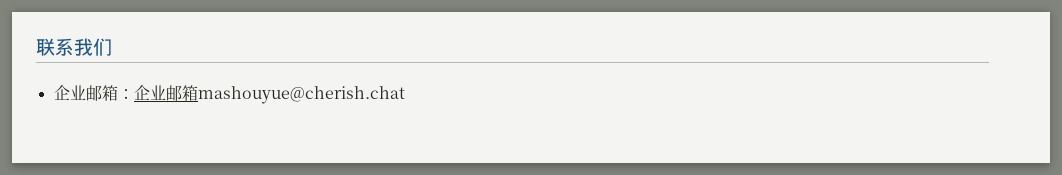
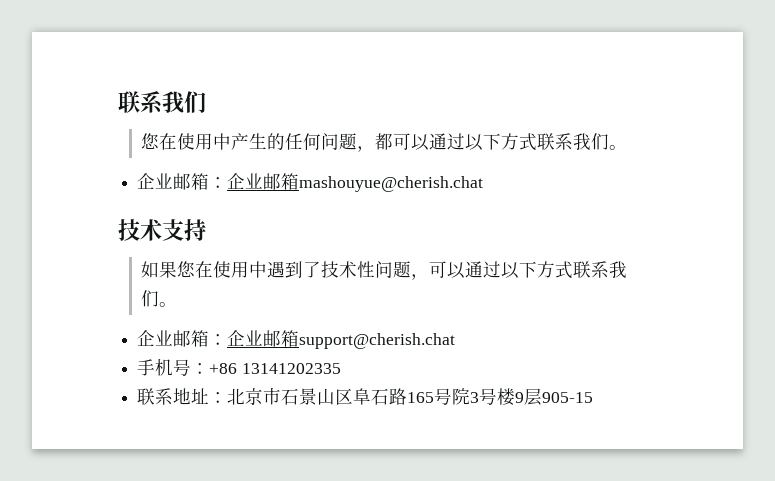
[36,38,112,56] 联系我们 -> [118,91,206,114] [141,133,628,152] 联系我们 // 您在使用中产生的任何问题，都可以通过以下方式联系我们。
(405, 95) none -> [118,219,206,241] [141,261,628,280] [141,290,178,307] [137,330,456,349] [137,358,341,376] [137,387,594,406] // 技术支持 // 如果您在使用中遇到了技术性问题，可以通过以下方式联系我们。 // 企业邮箱：企业邮箱support@cherish.chat // 手机号：+86 13141202335 // 联系地址：北京市石景山区阜石路165号院3号楼9层905-15

